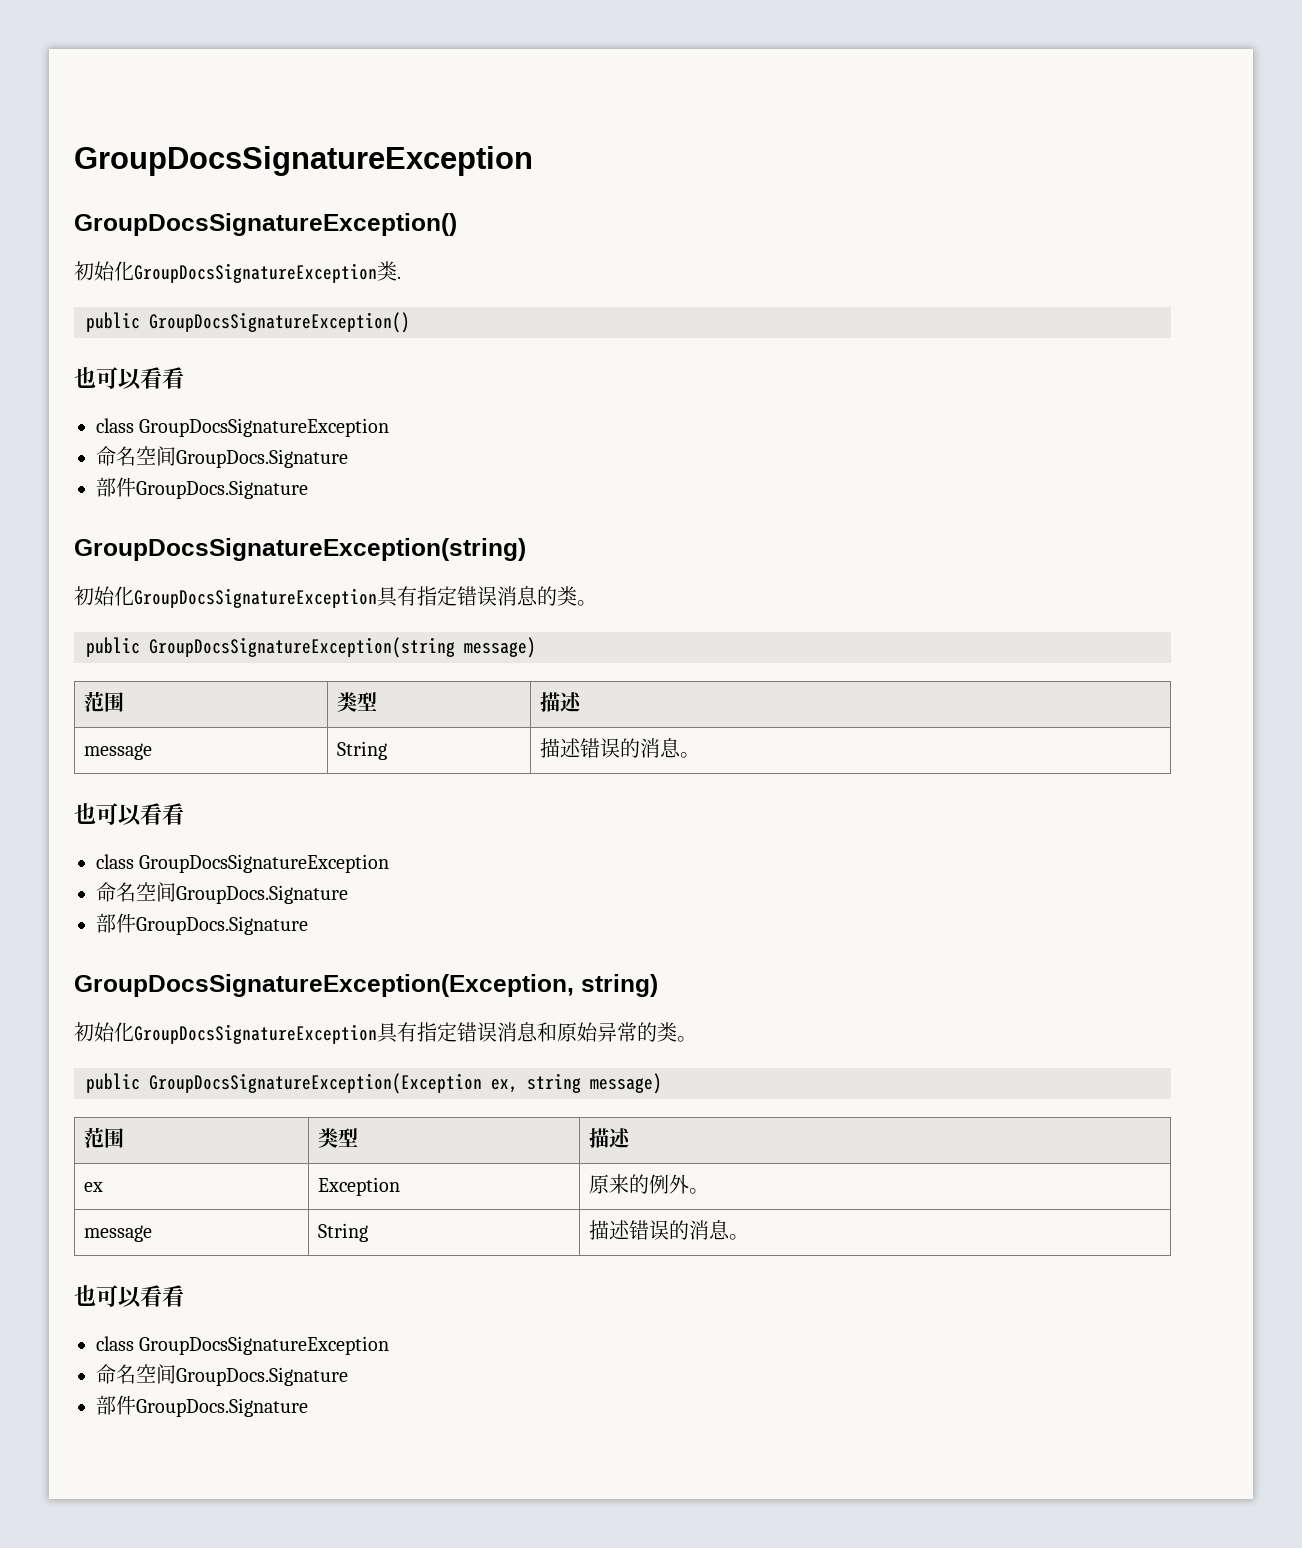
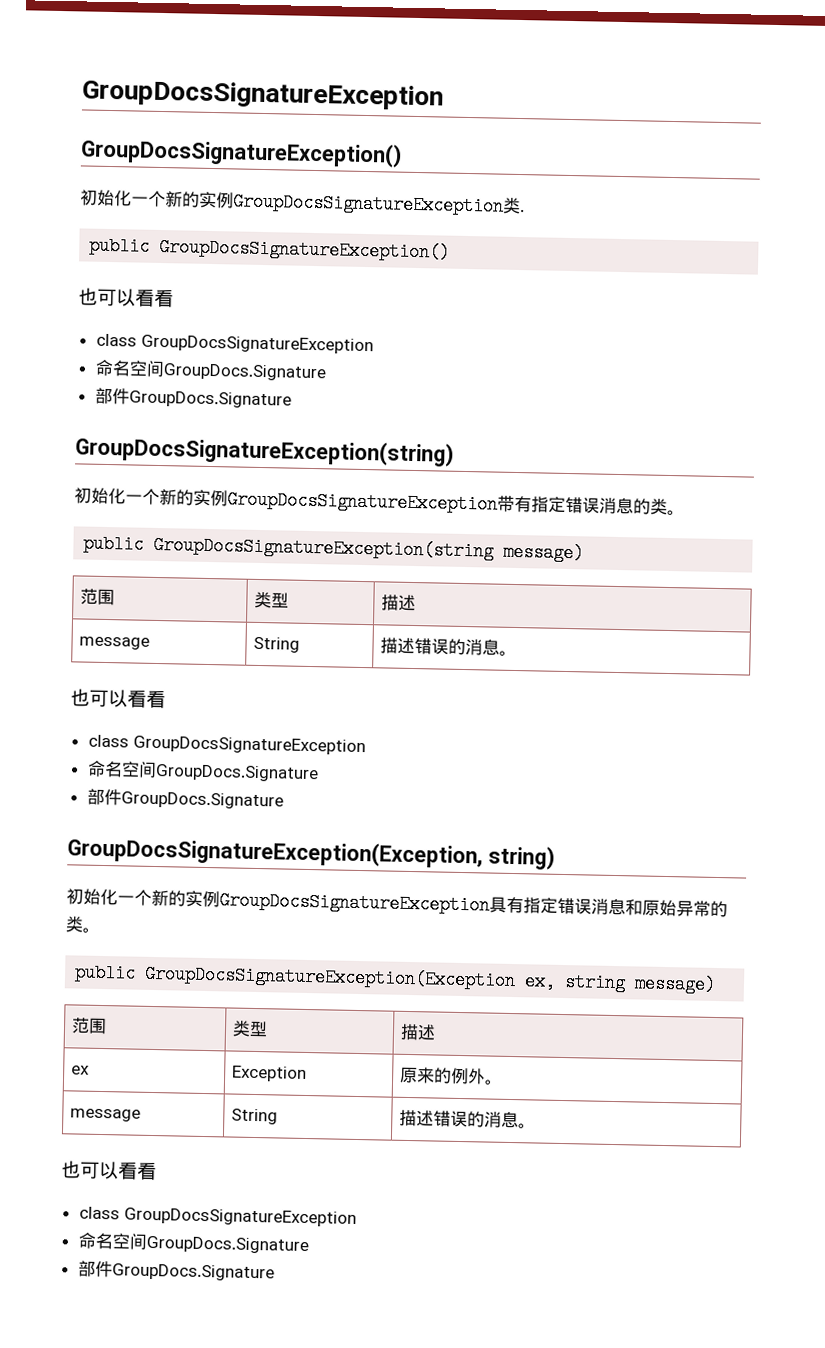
(134, 271) none -> [131,190,234,209] 一个新的实例
[134,587,398,608] GroupDocsSignatureException具 -> [125,488,515,514] 一个新的实例GroupDocsSignatureException带
(134, 1032) none -> [117,889,220,908] 一个新的实例

